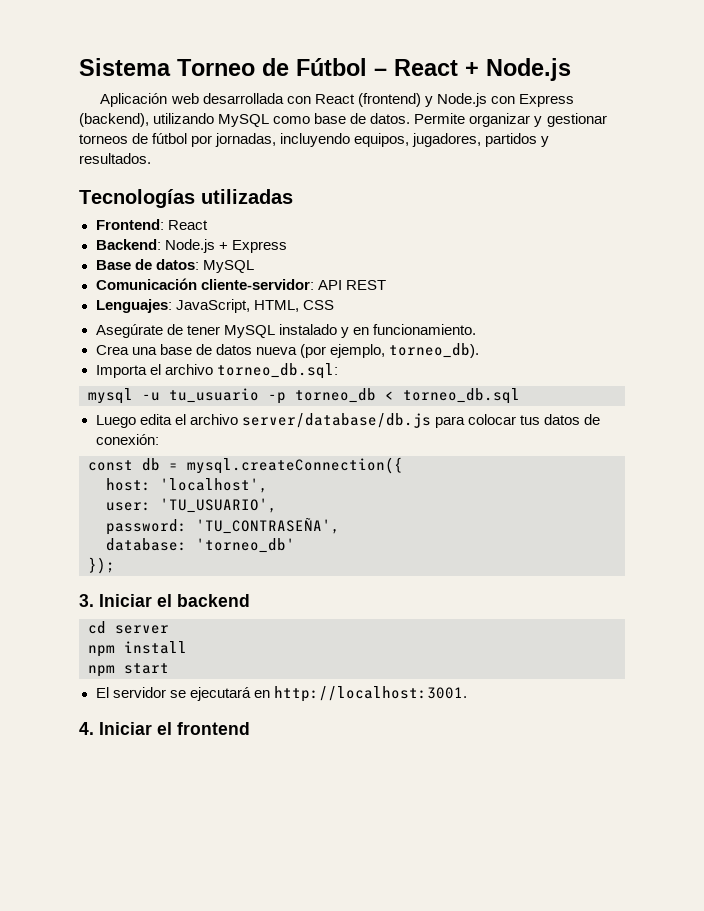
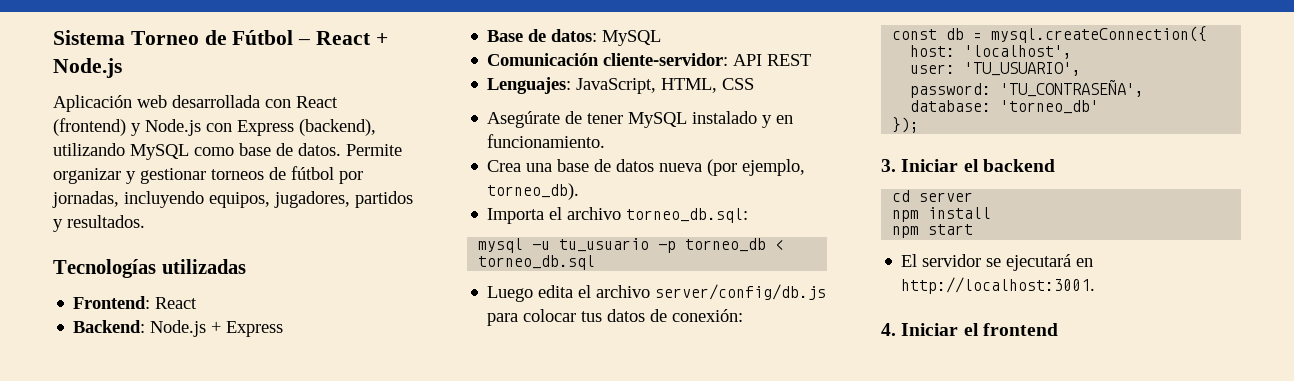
[241,413,431,428] server/database/db.js -> [655,284,827,300] server/config/db.js

